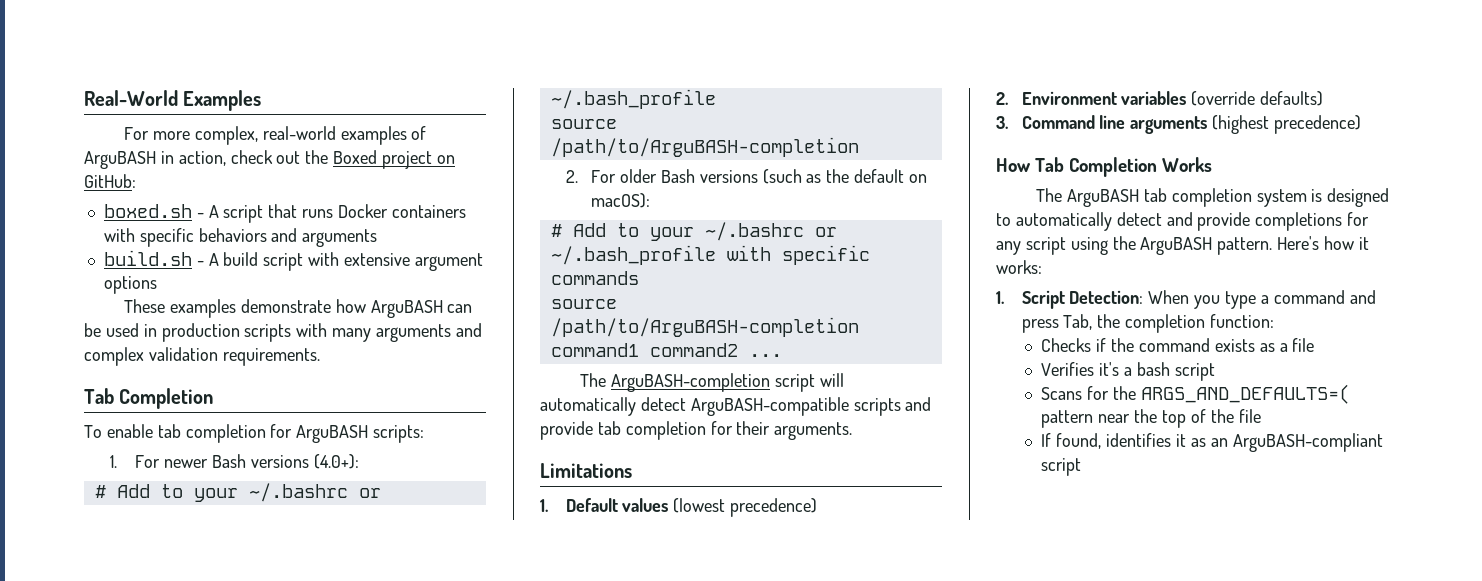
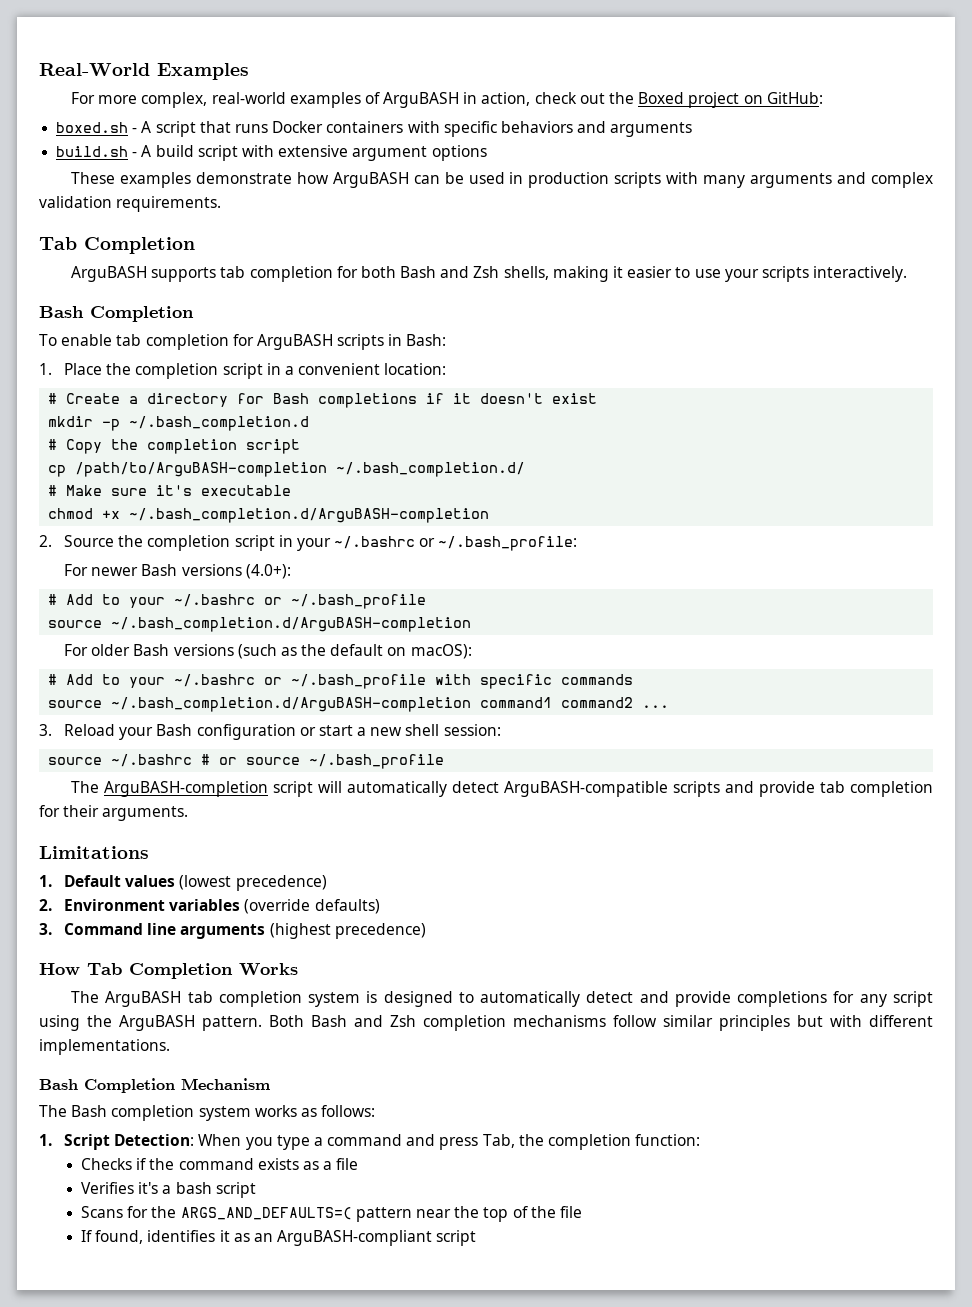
(214, 398) none -> [70,266,908,282] [39,306,194,322] // ArguBASH supports tab completion for both Bash and Zsh shells, making it easier to use your scripts interactively. // Bash Completion
[373,425,425,443] [109,455,117,468] scripts: // 1. -> [337,334,447,350] [39,363,447,379] [48,393,598,408] [48,416,310,431] [48,439,301,454] [48,462,526,477] [48,485,292,496] [48,508,490,523] [39,535,578,551] scripts in Bash: // 1. Place the completion script in a convenient location: // # Create a directory for Bash completions if it doesn't exist // mkdir -p ~/.bash_completion.d // # Copy the completion script // cp /path/to/ArguBASH-completion ~/.bash_completion.d/ // # Make sure it's executable // chmod +x ~/.bash_completion.d/ArguBASH-completion // 2. Source the completion script in your ~/.bashrc or ~/.bash_profile: //
[550,137,859,157] [565,170,578,183] /path/to/ArguBASH-completion // 2. -> [111,617,472,632] ~/.bash_completion.d/ArguBASH-completion //
[550,317,859,337] /path/to/ArguBASH-completion -> [111,697,472,712] ~/.bash_completion.d/ArguBASH-completion
(782, 355) none -> [39,724,501,740] [48,754,445,769] // 3. Reload your Bash configuration or start a new shell session: // source ~/.bashrc # or source ~/.bash_profile
[1277,236,1369,250] [996,260,1042,274] Here's how it works: -> [269,1015,933,1031] [39,1039,170,1055] [39,1078,270,1093] [39,1105,376,1121] Both Bash and Zsh completion mechanisms follow similar principles but with different implementations. // Bash Completion Mechanism // The Bash completion system works as follows:

